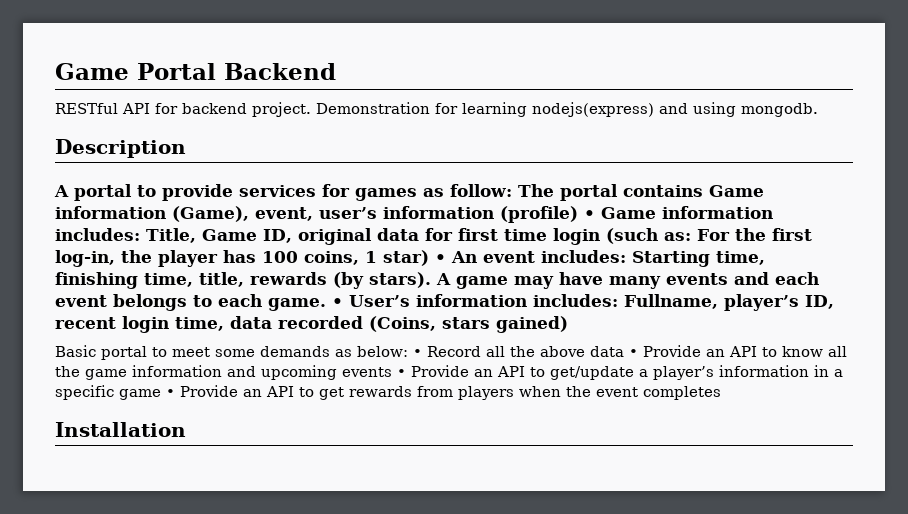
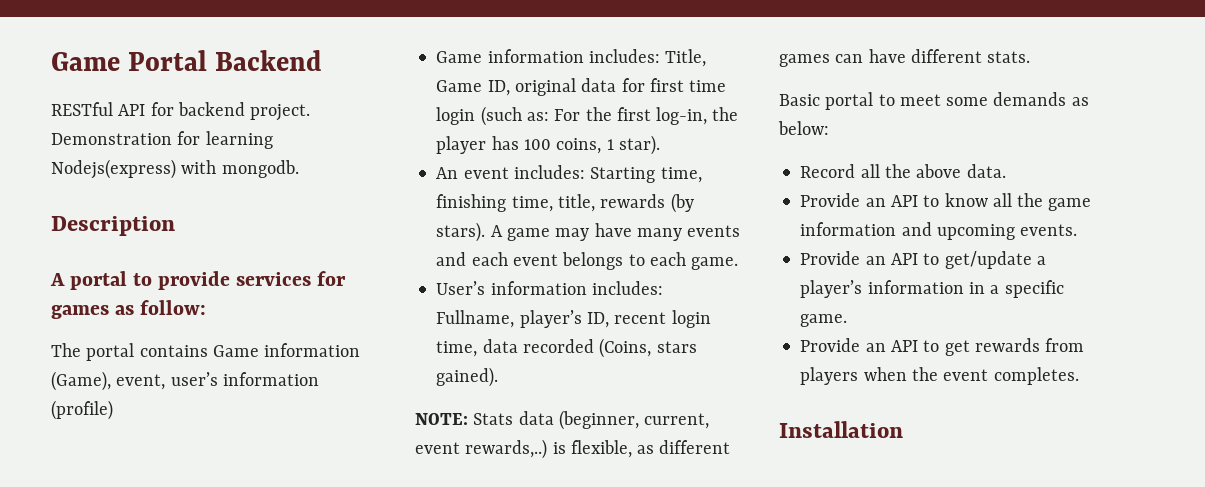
[532,102,736,117] nodejs(express) and using -> [51,159,217,179] Nodejs(express) with
(512, 190) none -> (207, 307) //
[584,210,595,219] • -> (113, 410) //
[383,250,446,266] star) • -> [618,135,660,155] star). //
[332,298,343,307] • -> (739, 263) //
[496,316,568,333] gained) -> [436,367,499,387] [415,410,710,430] [415,439,731,459] [779,49,1031,67] gained). // NOTE: Stats data (beginner, current, event rewards,..) is flexible, as different games can have different stats.
[413,349,422,357] • -> (829, 128) //
[590,346,638,357] data • -> [966,164,1006,178] data. //
[342,367,406,377] events • -> [1020,224,1078,236] events. //
[119,389,175,400] game • -> [800,314,848,327] game. //
[643,386,721,400] completes -> [993,367,1079,385] completes.

